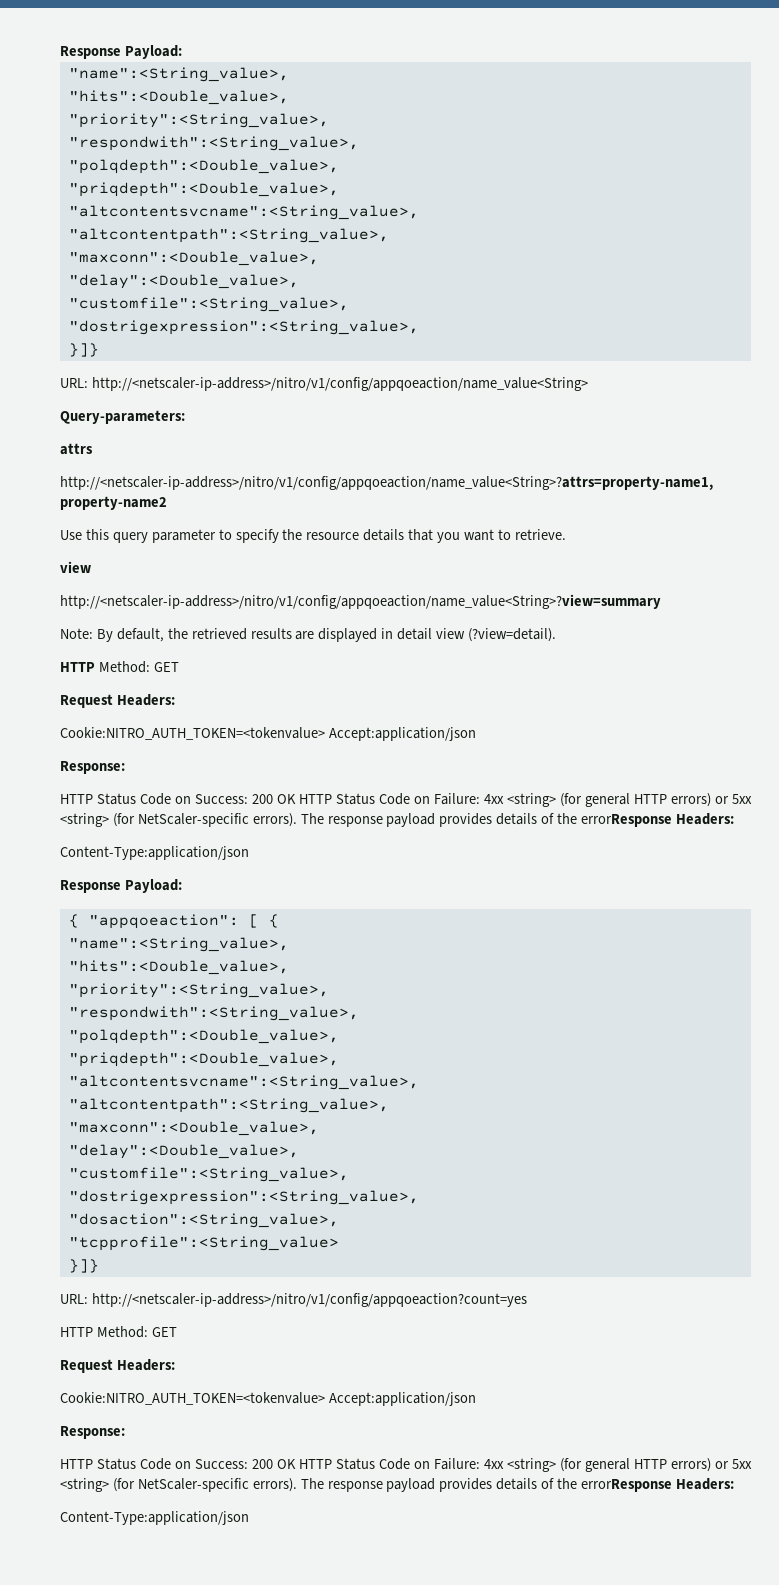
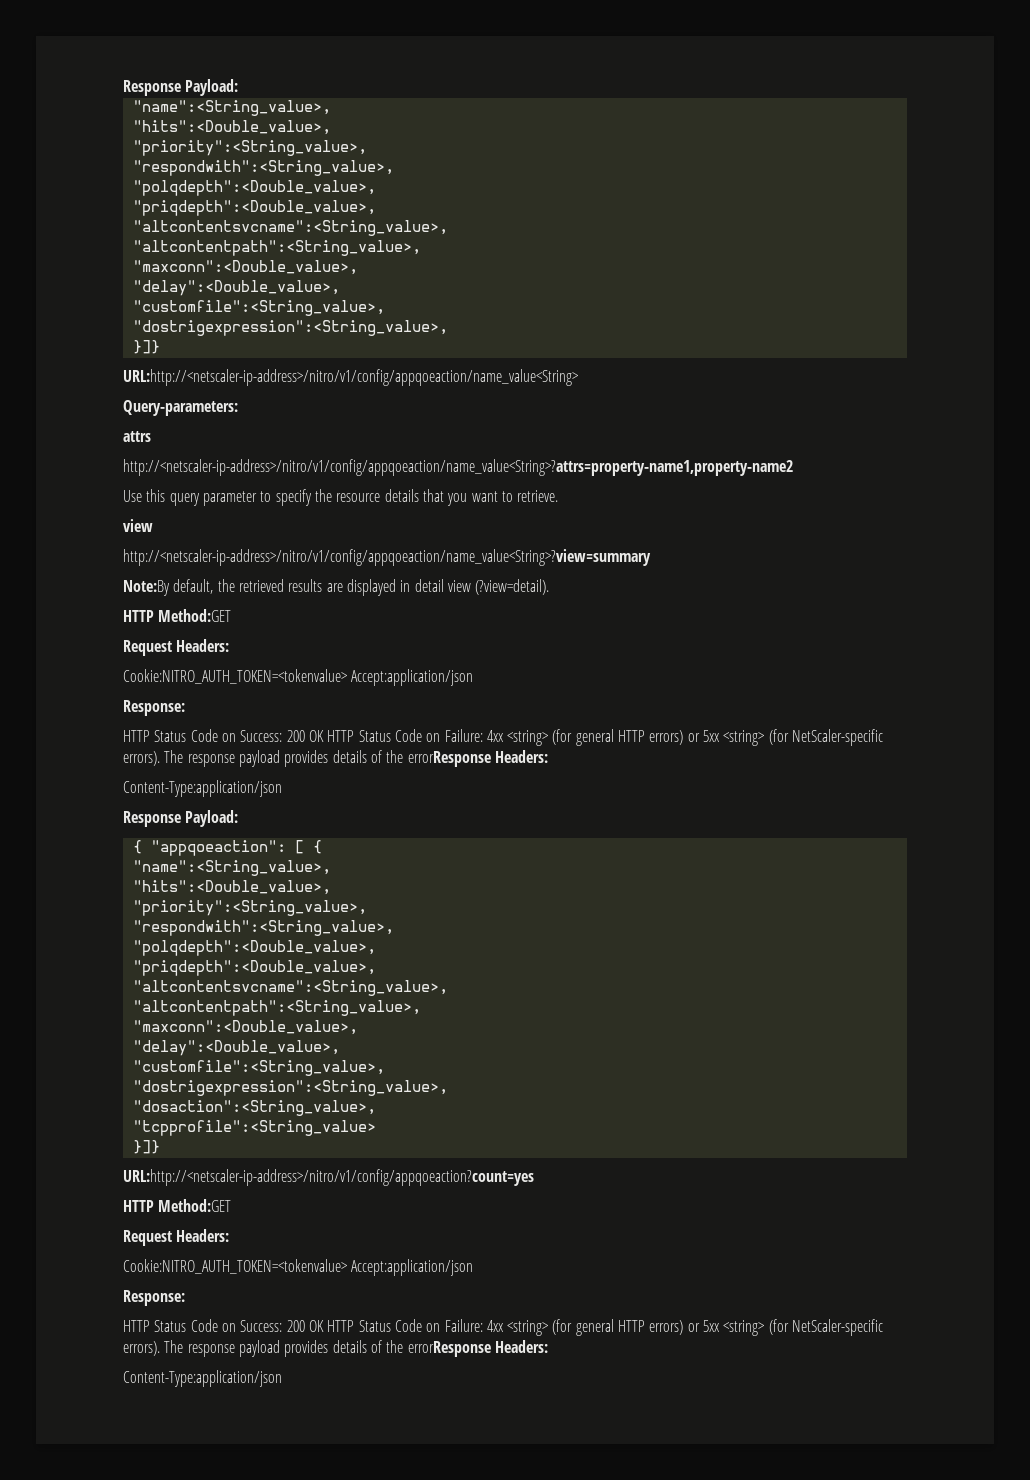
[60,377,588,391] URL: http://<netscaler-ip-address>/nitro/v1/config/appqoeaction/name_value<String> -> [123,369,578,386] URL:http://<netscaler-ip-address>/nitro/v1/config/appqoeaction/name_value<String>
[60,628,113,642] Note: By -> [123,580,170,596] Note:By
[98,661,179,673] Method: GET -> [158,609,232,622] Method:GET
[60,1293,527,1307] [60,1326,177,1338] URL: http://<netscaler-ip-address>/nitro/v1/config/appqoeaction?count=yes // HTTP Method: GET -> [123,1169,534,1186] [123,1199,232,1212] URL:http://<netscaler-ip-address>/nitro/v1/config/appqoeaction?count=yes // HTTP Method:GET

